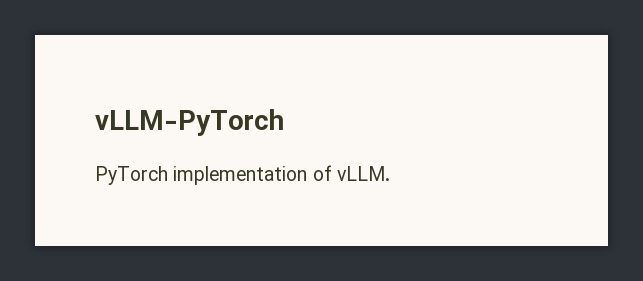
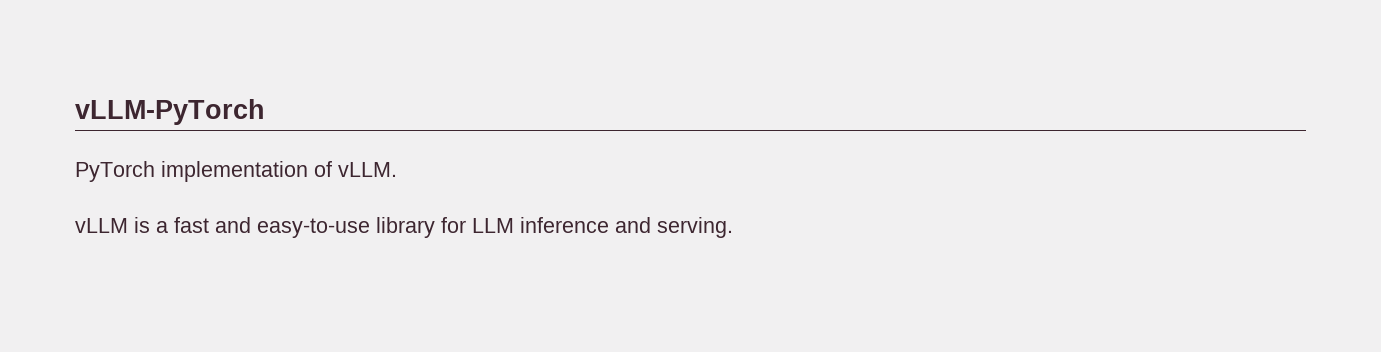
(390, 173) none -> [75,217,733,238] // vLLM is a fast and easy-to-use library for LLM inference and serving.

